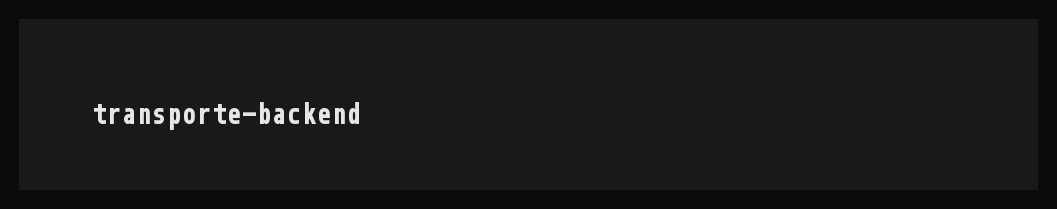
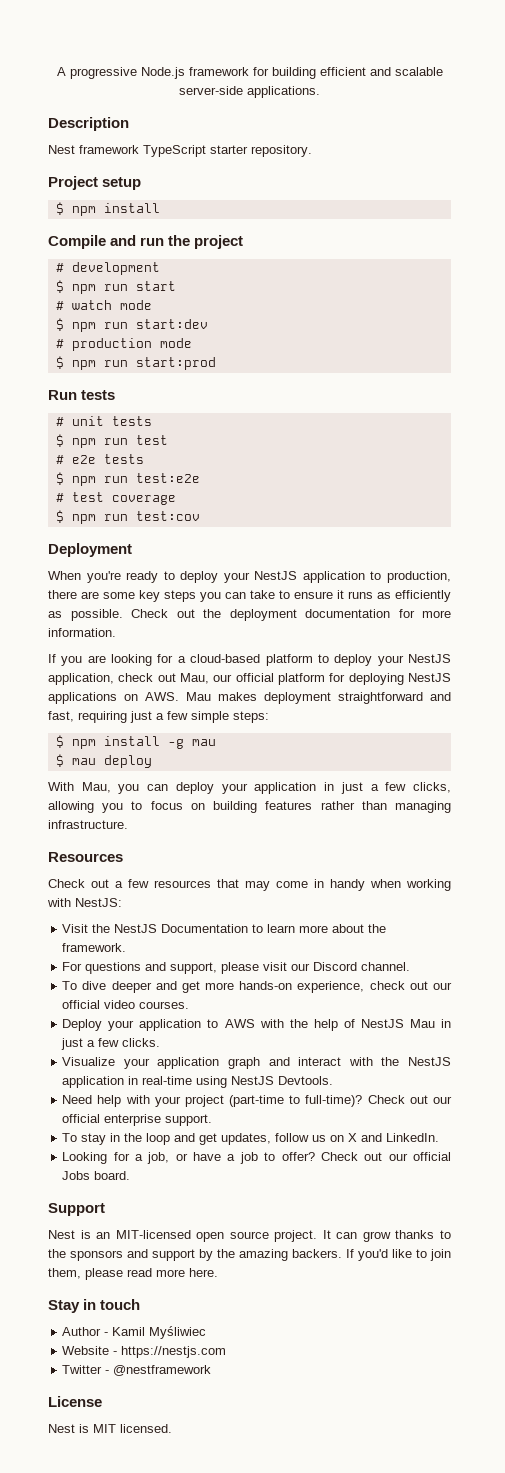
[91,102,361,130] transporte-backend -> [56,67,443,79] [179,86,320,98] [48,117,129,131] [48,145,312,157] [48,176,142,190] [55,202,160,216] [48,235,244,249] [55,262,160,275] [55,280,176,294] [55,300,152,310] [55,318,208,332] [55,338,192,351] [55,356,216,370] [48,390,116,400] [55,416,152,426] [55,434,168,448] [55,454,144,464] [55,472,200,486] [55,492,176,505] [55,510,200,524] [48,543,132,557] [48,571,451,583] [48,590,451,602] [48,609,451,621] [48,628,116,637] [48,654,452,666] [48,673,451,685] [48,692,451,704] [48,711,269,723] [55,735,216,749] [55,754,152,768] [48,782,452,794] [48,801,452,813] [48,820,128,829] [48,852,123,862] [48,879,451,891] [47,898,122,907] [62,924,387,933] [62,943,127,952] [62,962,411,974] [62,981,452,993] [62,1000,190,1009] [62,1019,451,1031] [61,1038,161,1050] [62,1057,451,1069] [62,1076,334,1088] [62,1095,452,1107] [62,1114,213,1126] [62,1133,440,1145] [62,1152,452,1164] [62,1171,131,1180] [48,1203,105,1216] [48,1230,452,1242] [48,1249,451,1261] [48,1268,218,1280] [48,1299,141,1313] [62,1326,207,1339] [62,1346,227,1358] [62,1365,212,1376] [48,1396,102,1407] [48,1424,172,1433] A progressive Node.js framework for building efficient and scalable server-side applications. // Description // Nest framework TypeScript starter repository. // Project setup // $ npm install // Compile and run the project // # development // $ npm run start // # watch mode // $ npm run start:dev // # production mode // $ npm run start:prod // Run tests // # unit tests // $ npm run test // # e2e tests // $ npm run test:e2e // # test coverage // $ npm run test:cov // Deployment // When you're ready to deploy your NestJS application to production, there are some key steps you can take to ensure it runs as efficiently as possible. Check out the deployment documentation for more information. // If you are looking for a cloud-based platform to deploy your NestJS application, check out Mau, our official platform for deploying NestJS applications on AWS. Mau makes deployment straightforward and fast, requiring just a few simple steps: // $ npm install -g mau // $ mau deploy // With Mau, you can deploy your application in just a few clicks, allowing you to focus on building features rather than managing infrastructure. // Resources // Check out a few resources that may come in handy when working with NestJS: // Visit the NestJS Documentation to learn more about the framework. // For questions and support, please visit our Discord channel. // To dive deeper and get more hands-on experience, check out our official video courses. // Deploy your application to AWS with the help of NestJS Mau in just a few clicks. // Visualize your application graph and interact with the NestJS application in real-time using NestJS Devtools. // Need help with your project (part-time to full-time)? Check out our official enterprise support. // To stay in the loop and get updates, follow us on X and LinkedIn. // Looking for a job, or have a job to offer? Check out our official Jobs board. // Support // Nest is an MIT-licensed open source project. It can grow thanks to the sponsors and support by the amazing backers. If you'd like to join them, please read more here. // Stay in touch // Author - Kamil Myśliwiec // Website - https://nestjs.com // Twitter - @nestframework // License // Nest is MIT licensed.

